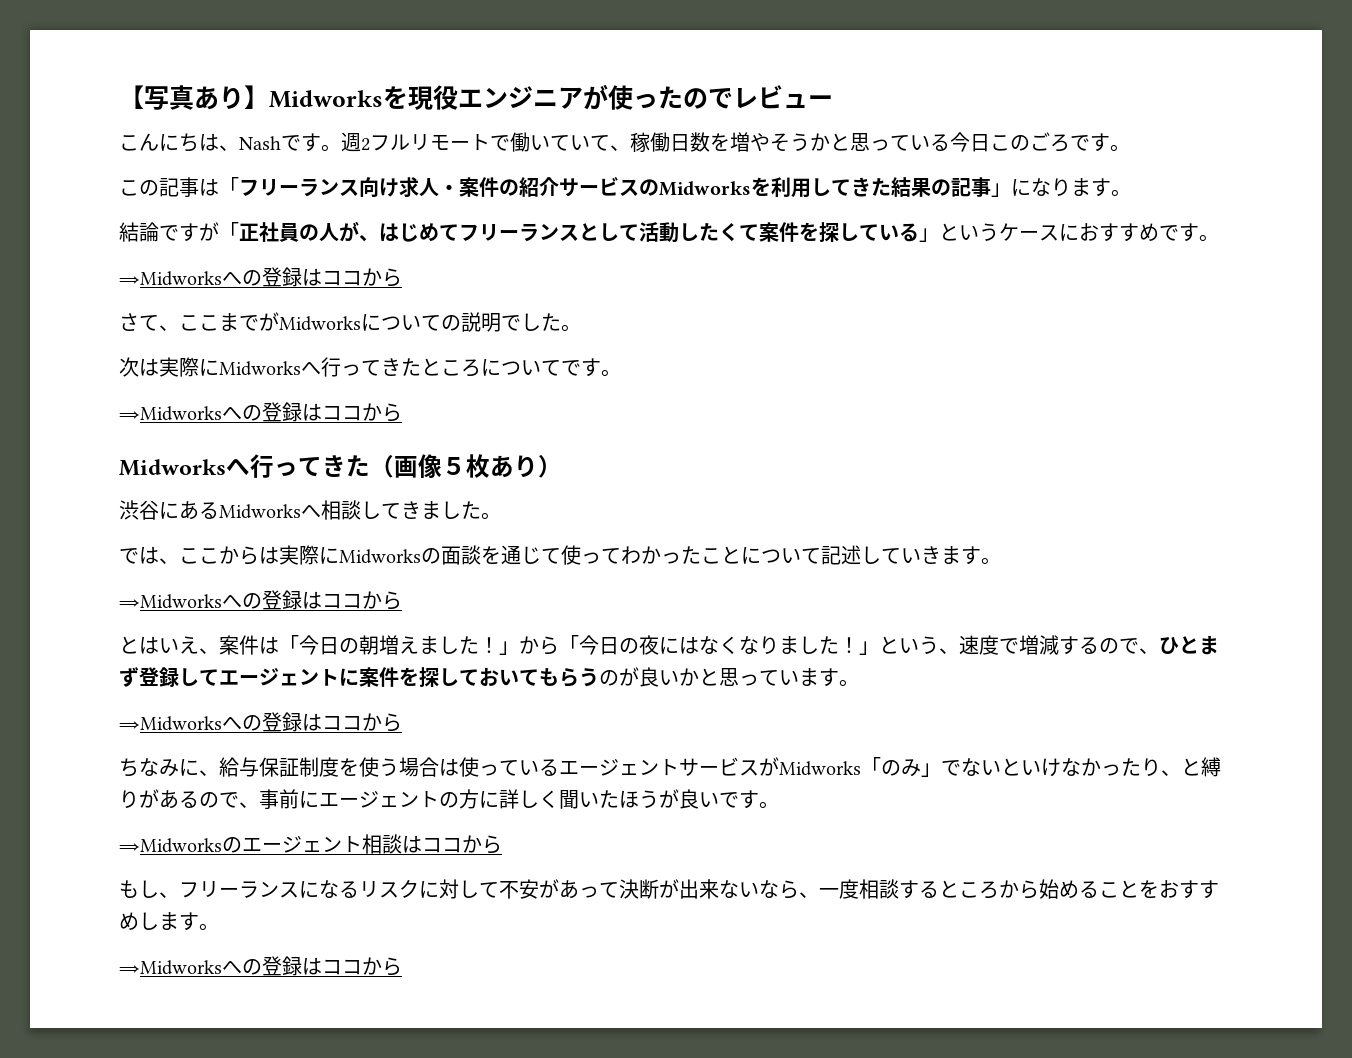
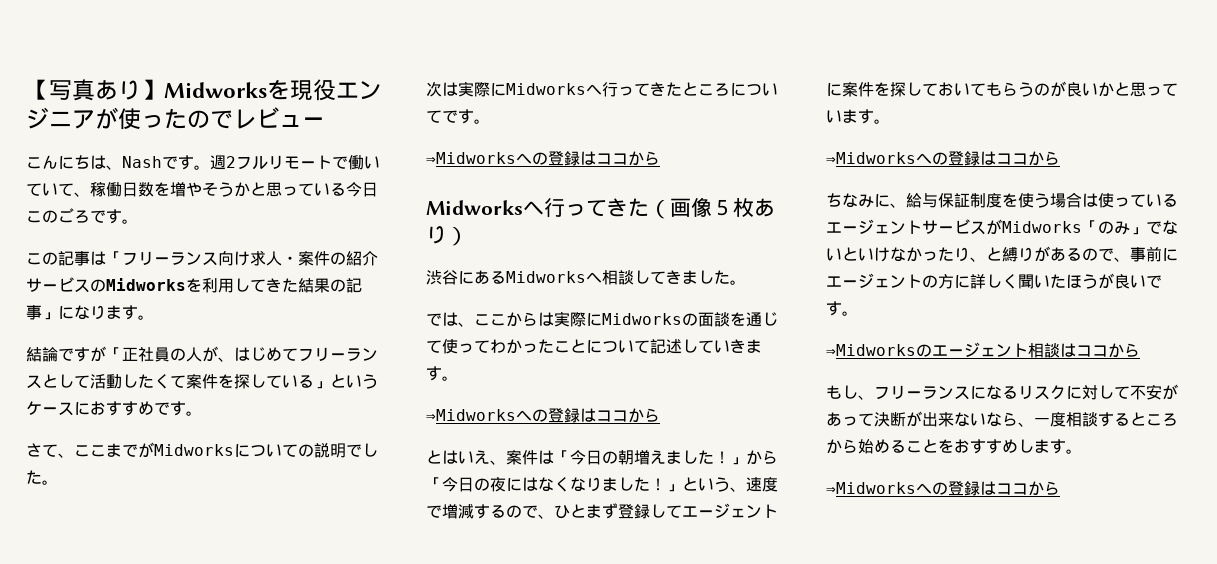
[119,267,402,287] // ⇒Midworksへの登録はココから -> (202, 413) none

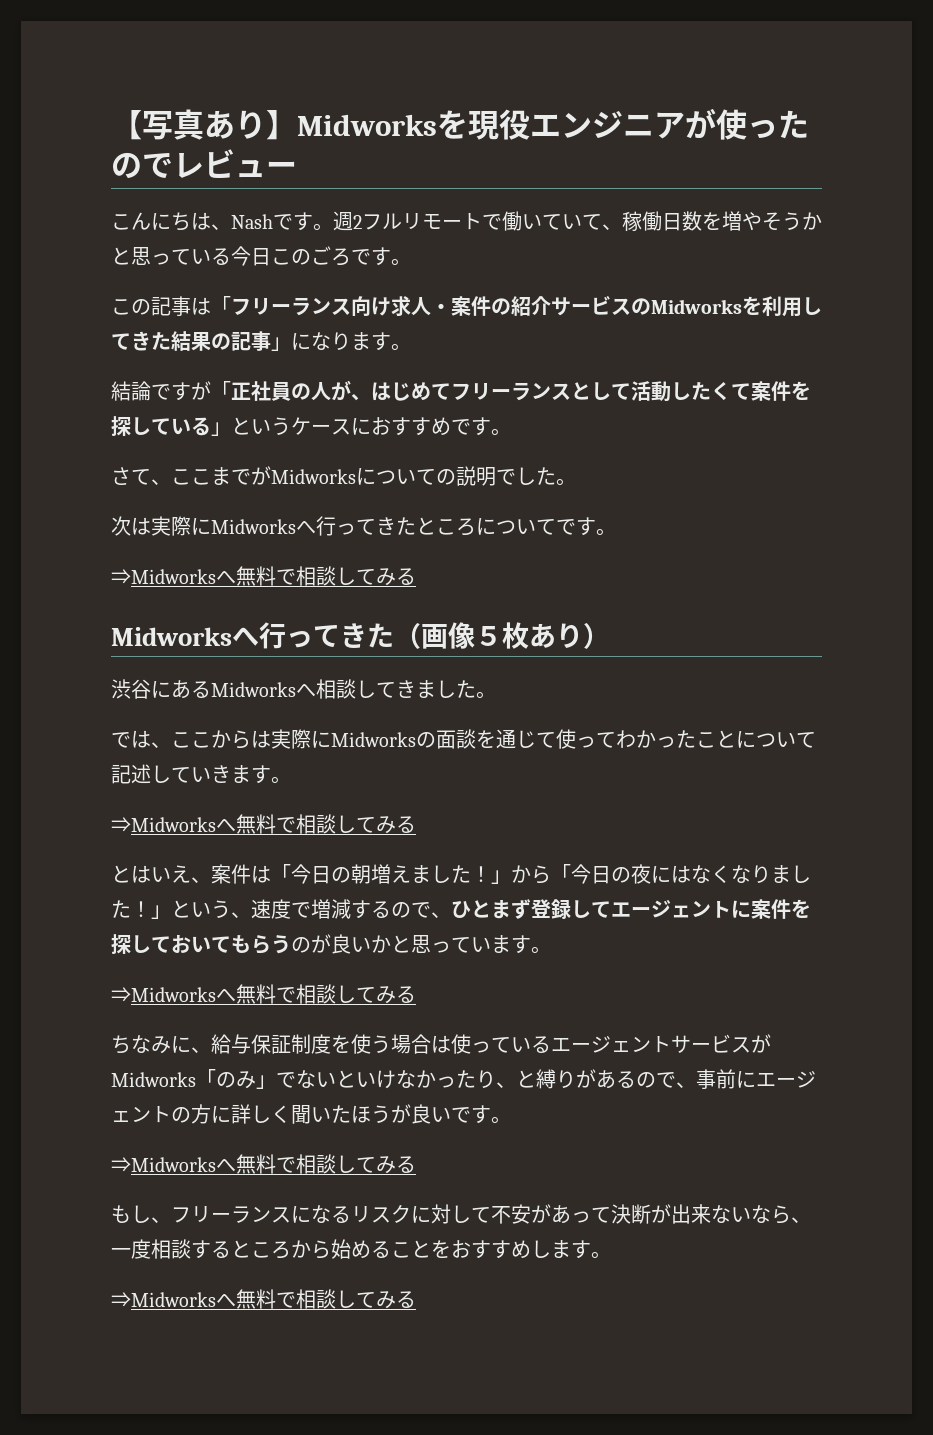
[532,151,660,166] の登録はココから -> [236,566,416,586] 無料で相談してみる
[532,408,660,423] の登録はココから -> [236,814,416,834] 無料で相談してみる
[932,151,1060,166] の登録はココから -> [236,984,416,1004] 無料で相談してみる
[916,342,1140,358] のエージェント相談はココから -> [216,1154,416,1174] へ無料で相談してみる
[932,481,1060,496] の登録はココから -> [236,1289,416,1309] 無料で相談してみる

